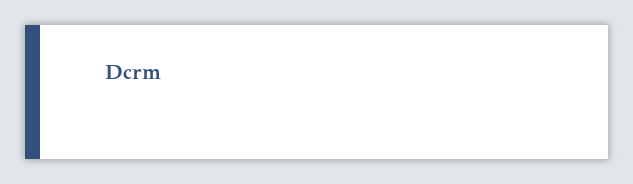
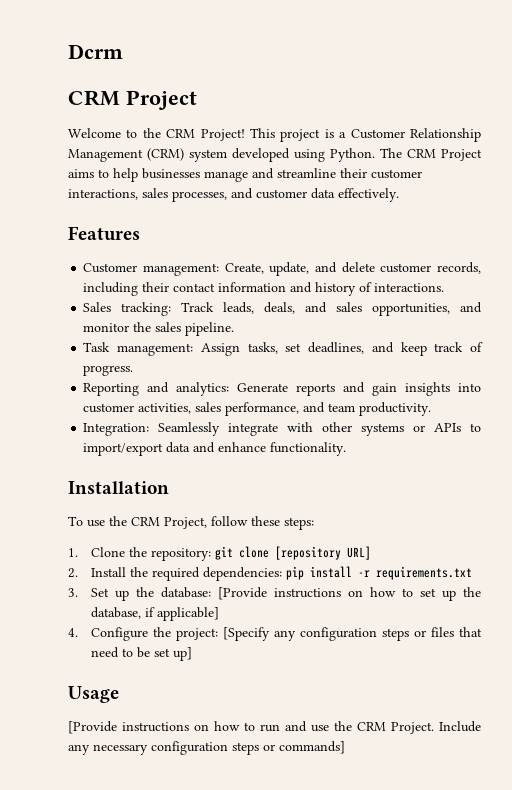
(161, 72) none -> [68,90,197,110] [68,128,481,142] [68,148,482,162] [68,168,422,182] [68,188,399,202] [68,226,140,241] [83,262,481,276] [83,282,445,296] [83,302,482,316] [83,322,235,336] [83,342,484,356] [83,365,134,376] [83,382,481,396] [83,402,432,416] [83,422,481,436] [83,442,347,456] [68,481,169,494] [68,516,314,530] [68,546,372,561] [68,566,473,581] [68,587,482,601] [91,607,220,621] [68,627,483,641] [91,647,193,661] [68,686,119,703] [68,721,481,734] [68,741,345,755] // CRM Project // Welcome to the CRM Project! This project is a Customer Relationship Management (CRM) system developed using Python. The CRM Project aims to help businesses manage and streamline their customer interactions, sales processes, and customer data effectively. // Features // Customer management: Create, update, and delete customer records, including their contact information and history of interactions. // Sales tracking: Track leads, deals, and sales opportunities, and monitor the sales pipeline. // Task management: Assign tasks, set deadlines, and keep track of progress. // Reporting and analytics: Generate reports and gain insights into customer activities, sales performance, and team productivity. // Integration: Seamlessly integrate with other systems or APIs to import/export data and enhance functionality. // Installation // To use the CRM Project, follow these steps: // 1. Clone the repository: git clone [repository URL] // 2. Install the required dependencies: pip install -r requirements.txt // 3. Set up the database: [Provide instructions on how to set up the database, if applicable] // 4. Configure the project: [Specify any configuration steps or files that need to be set up] // Usage // [Provide instructions on how to run and use the CRM Project. Include any necessary configuration steps or commands]

